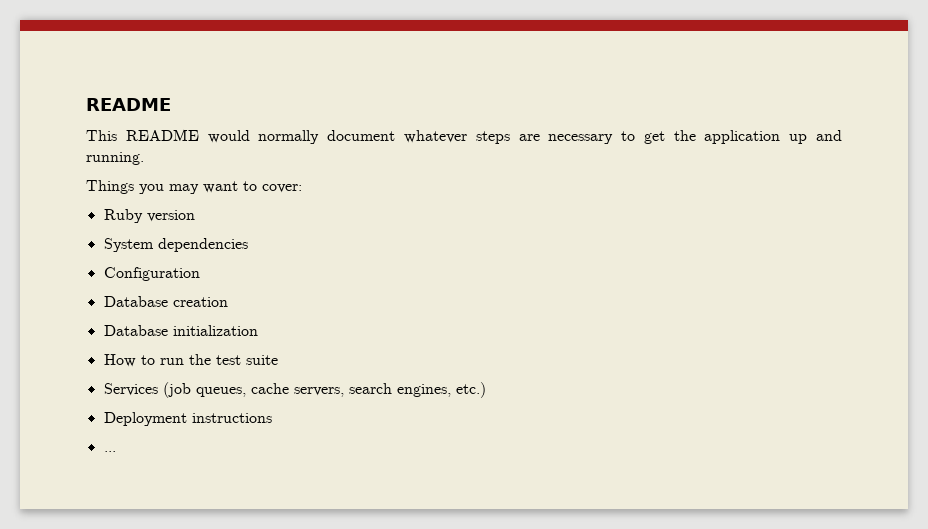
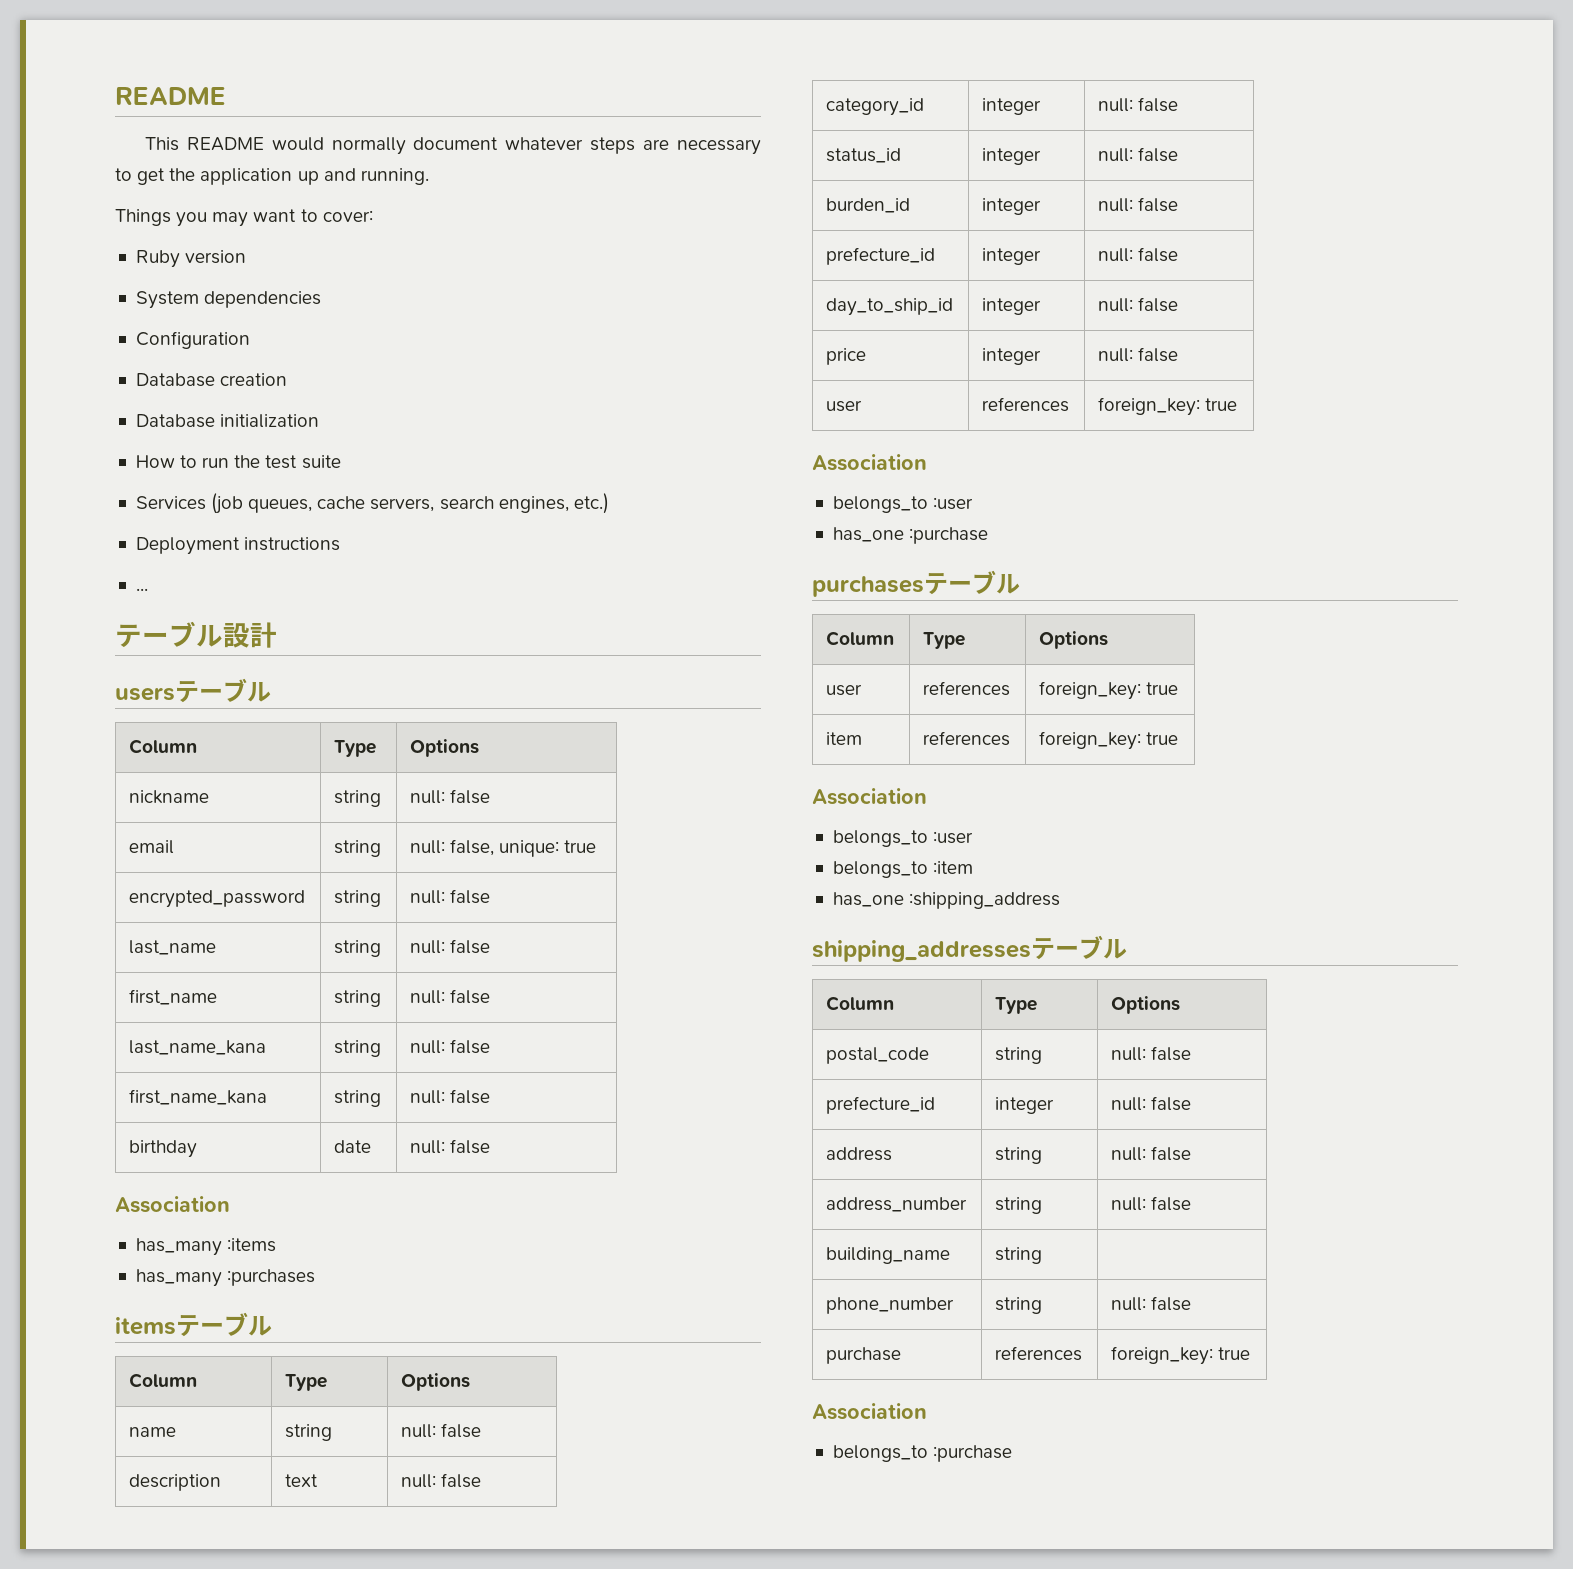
(116, 451) none -> [115,621,277,648] [115,678,271,703] [129,739,198,754] [334,740,377,757] [410,739,480,757] [129,790,210,804] [334,790,382,807] [410,789,491,804] [129,840,175,854] [334,840,382,857] [410,839,597,857] [129,890,306,908] [334,890,382,907] [410,889,491,904] [129,940,217,955] [334,940,382,957] [410,939,491,954] [129,989,218,1005] [334,990,382,1007] [410,989,491,1004] [129,1040,267,1055] [334,1040,382,1057] [410,1039,491,1054] [129,1089,268,1105] [334,1090,382,1107] [410,1089,491,1104] [129,1140,198,1158] [334,1140,372,1153] [410,1139,491,1154] [115,1196,230,1213] [135,1238,277,1256] [135,1269,316,1287] [115,1312,272,1337] [129,1373,198,1388] [285,1374,328,1391] [401,1373,471,1391] [129,1427,177,1437] [285,1424,333,1441] [401,1423,482,1438] [129,1474,222,1491] [285,1474,319,1487] [401,1473,482,1488] [826,98,925,116] [982,98,1042,115] [1098,97,1179,112] [826,148,902,163] [982,148,1042,165] [1098,147,1179,162] [826,198,911,213] [982,198,1042,215] [1098,197,1179,212] [826,247,936,265] [982,248,1042,265] [1098,247,1179,262] [826,298,954,316] [982,298,1042,315] [1098,297,1179,312] [826,348,867,365] [982,348,1042,365] [1098,347,1179,362] [826,400,863,412] [982,397,1070,412] [1098,397,1238,416] [812,454,927,471] [832,496,974,513] [832,527,989,544] [812,570,1020,597] [826,631,895,646] [923,632,966,649] [1039,631,1109,649] [826,684,863,696] [923,681,1011,696] [1039,681,1179,700] [826,732,863,745] [923,731,1011,746] [1039,731,1179,750] [812,788,927,805] [832,830,974,847] [832,861,974,878] [832,892,1061,909] [812,935,1127,962] [826,996,895,1011] [995,997,1038,1014] [1111,996,1181,1014] [826,1047,930,1064] [995,1047,1043,1064] [1111,1046,1192,1061] [826,1096,936,1114] [995,1097,1055,1114] [1111,1096,1192,1111] [826,1147,893,1161] [995,1147,1043,1164] [1111,1146,1192,1161] [826,1197,968,1212] [995,1197,1043,1214] [1111,1196,1192,1211] [826,1247,951,1264] [995,1247,1043,1264] [826,1297,955,1314] [995,1297,1043,1314] [1111,1296,1192,1311] [826,1347,902,1364] [995,1346,1083,1361] [1111,1346,1251,1365] [812,1403,927,1420] [832,1445,1013,1462] // テーブル設計 // usersテーブル // Column | Type | Options // nickname | string | null: false // email | string | null: false, unique: true // encrypted_password | string | null: false // last_name | string | null: false // first_name | string | null: false // last_name_kana | string | null: false // first_name_kana | string | null: false // birthday | date | null: false // Association // has_many :items // has_many :purchases // itemsテーブル // Column | Type | Options // name | string | null: false // description | text | null: false // category_id | integer | null: false // status_id | integer | null: false // burden_id | integer | null: false // prefecture_id | integer | null: false // day_to_ship_id | integer | null: false // price | integer | null: false // user | references | foreign_key: true // Association // belongs_to :user // has_one :purchase // purchasesテーブル // Column | Type | Options // user | references | foreign_key: true // item | references | foreign_key: true // Association // belongs_to :user // belongs_to :item // has_one :shipping_address // shipping_addressesテーブル // Column | Type | Options // postal_code | string | null: false // prefecture_id | integer | null: false // address | string | null: false // address_number | string | null: false // building_name | string | // phone_number | string | null: false // purchase | references | foreign_key: true // Association // belongs_to :purchase

